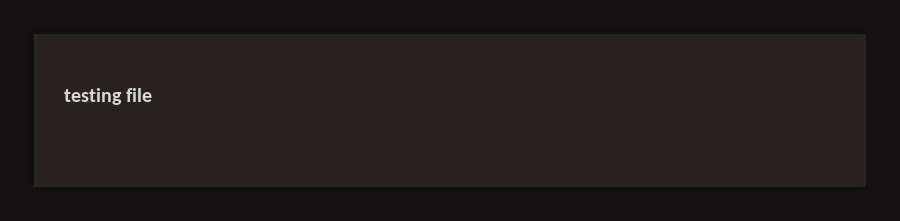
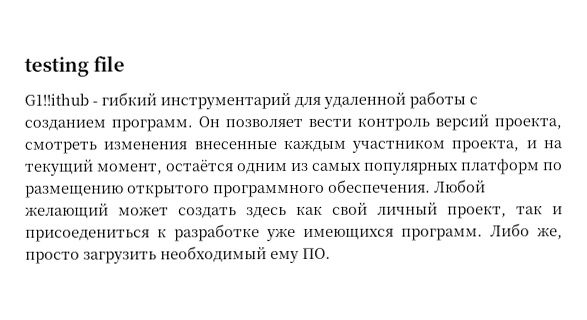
(153, 95) none -> [24,91,478,110] [24,114,562,132] [24,139,562,154] [24,158,563,176] [25,179,486,198] [25,202,563,219] [25,223,563,242] [25,246,331,264] // G1!!ithub - гибкий инструментарий для удаленной работы с созданием программ. Он позволяет вести контроль версий проекта, смотреть изменения внесенные каждым участником проекта, и на текущий момент, остаётся одним из самых популярных платформ по размещению открытого программного обеспечения. Любой желающий может создать здесь как свой личный проект, так и присоедениться к разработке уже имеющихся программ. Либо же, просто загрузить необходимый ему ПО.

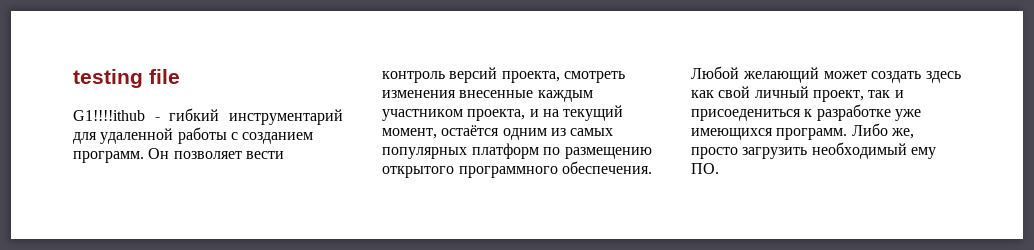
[24,93,89,106] G1!!ithub -> [73,110,145,121] G1!!!!ithub

